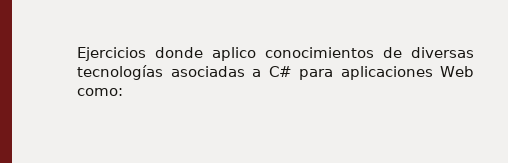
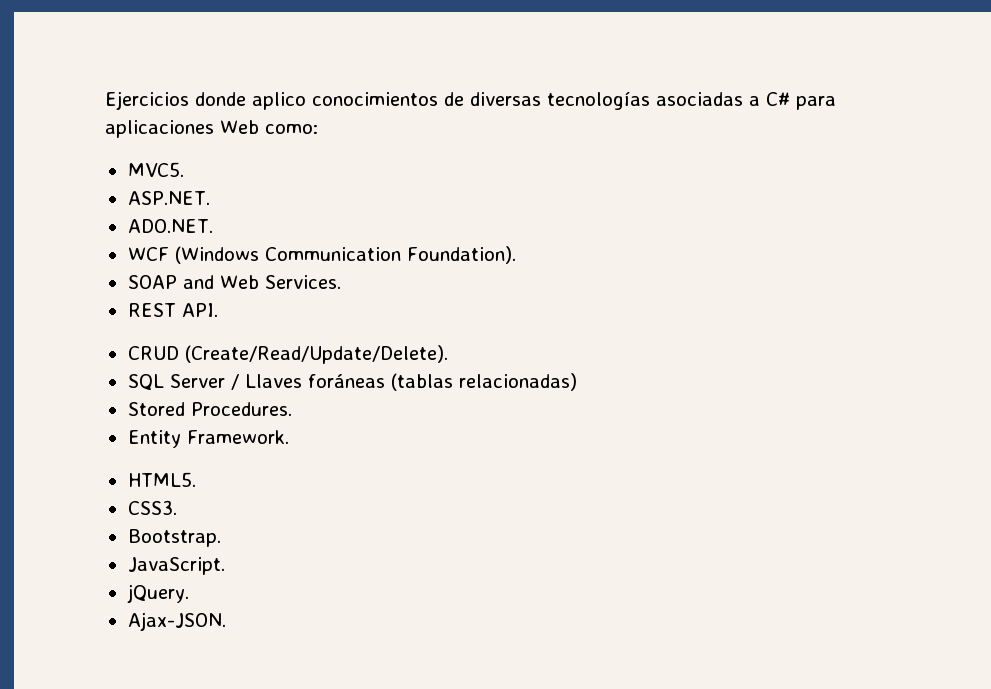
(123, 92) none -> [127,162,184,177] [127,191,210,205] [127,219,213,233] [127,246,516,264] [127,275,341,289] [127,303,218,317] [127,345,448,364] [127,373,577,391] [127,402,292,416] [127,430,289,448] [127,472,196,487] [127,500,177,515] [127,529,221,547] [127,557,225,575] [126,584,189,603] [127,612,226,631] // MVC5. // ASP.NET. // ADO.NET. // WCF (Windows Communication Foundation). // SOAP and Web Services. // REST API. // CRUD (Create/Read/Update/Delete). // SQL Server / Llaves foráneas (tablas relacionadas) // Stored Procedures. // Entity Framework. // HTML5. // CSS3. // Bootstrap. // JavaScript. // jQuery. // Ajax-JSON.

